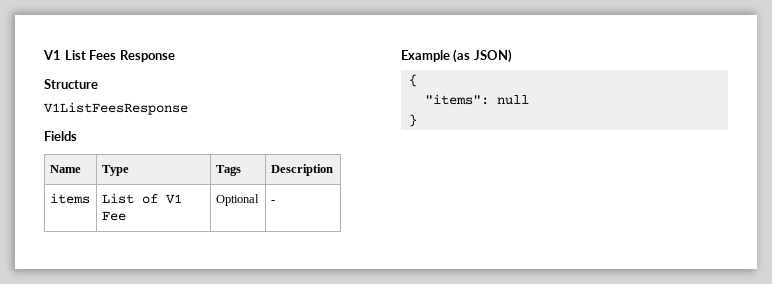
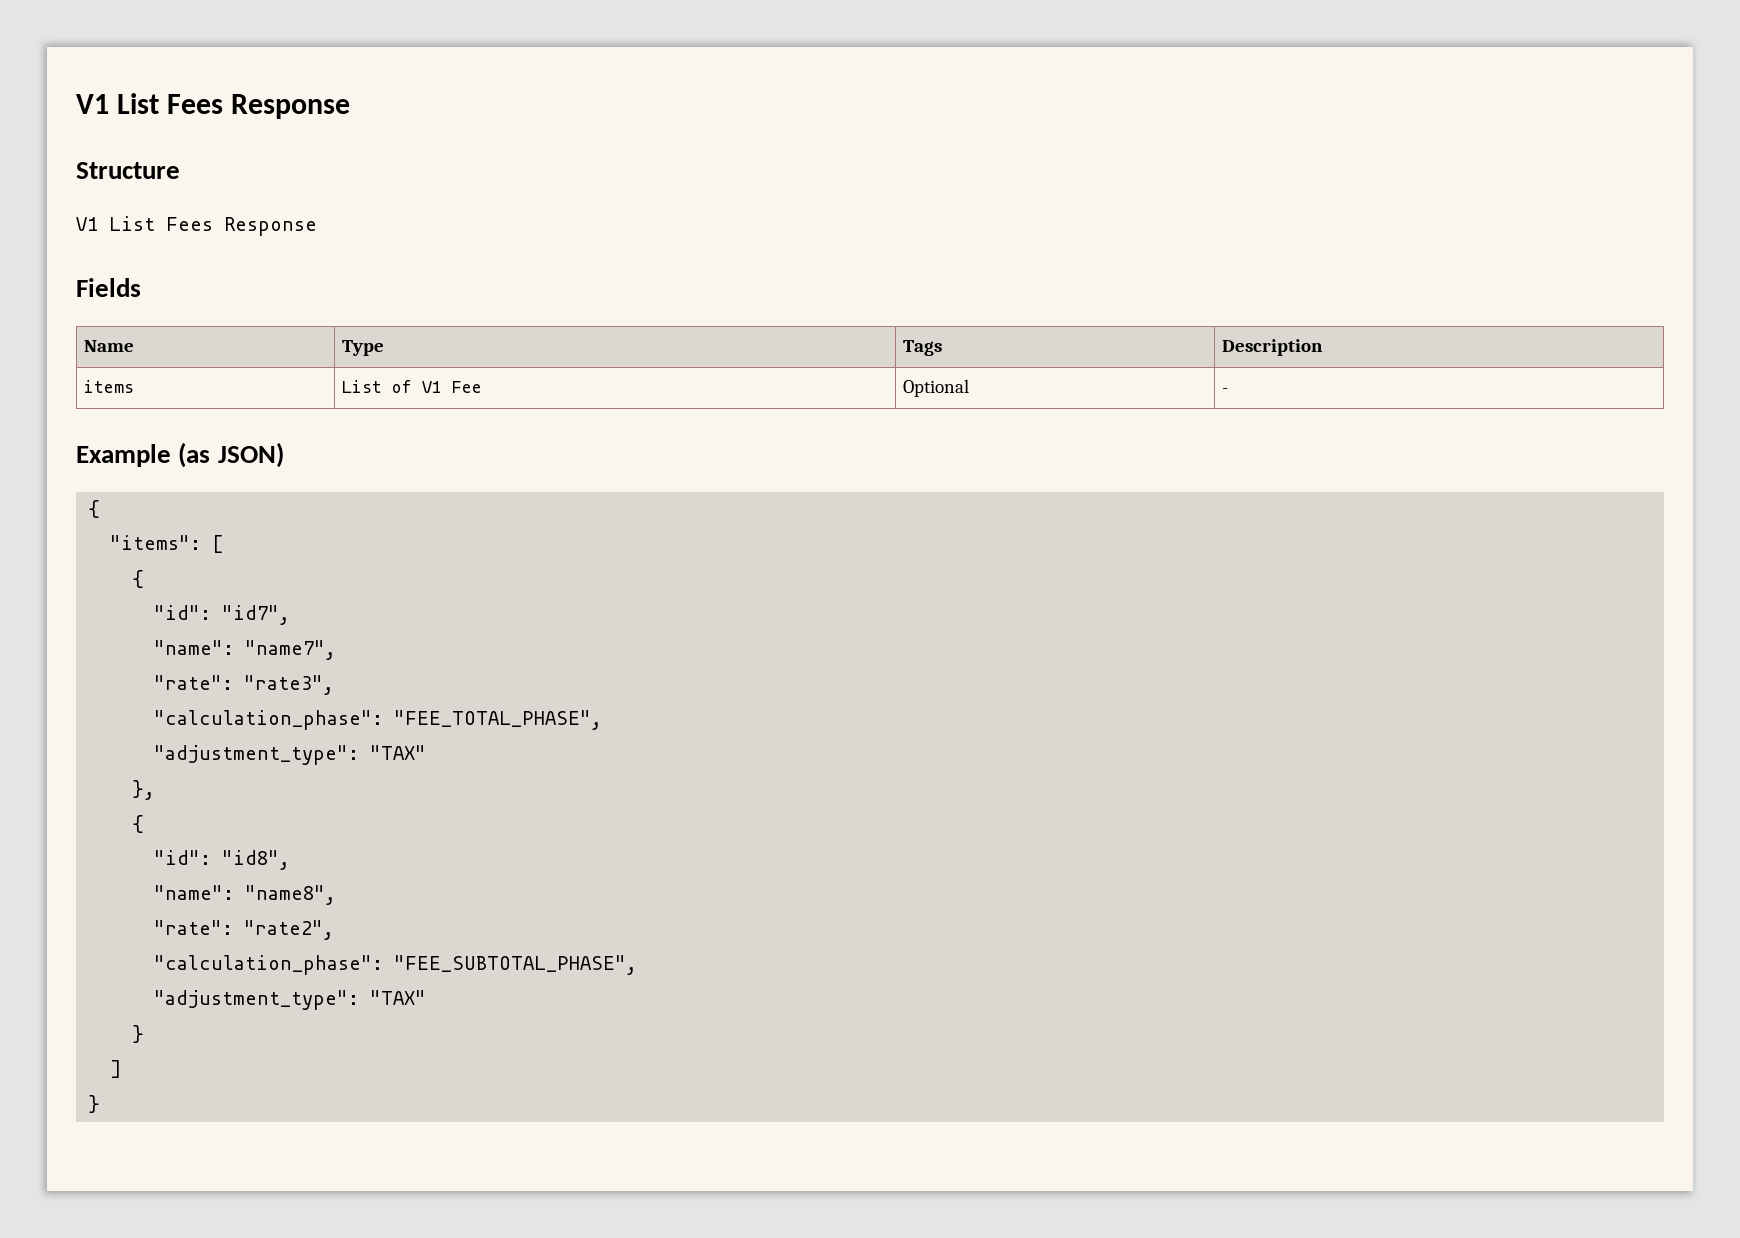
[44,102,188,115] V1ListFeesResponse -> [76,216,317,236] V1 List Fees Response
[496,95,529,105] [408,114,417,127] null // } -> [212,535,224,553] [132,570,145,588] [154,605,291,625] [154,640,337,660] [154,675,335,695] [154,710,603,730] [154,745,427,765] [132,780,156,800] [132,815,145,833] [154,850,291,870] [154,885,337,905] [154,920,335,940] [154,955,638,975] [154,990,427,1010] [132,1025,145,1043] [110,1060,123,1078] [88,1095,101,1113] [ // { // "id": "id7", // "name": "name7", // "rate": "rate3", // "calculation_phase": "FEE_TOTAL_PHASE", // "adjustment_type": "TAX" // }, // { // "id": "id8", // "name": "name8", // "rate": "rate2", // "calculation_phase": "FEE_SUBTOTAL_PHASE", // "adjustment_type": "TAX" // } // ] // }

